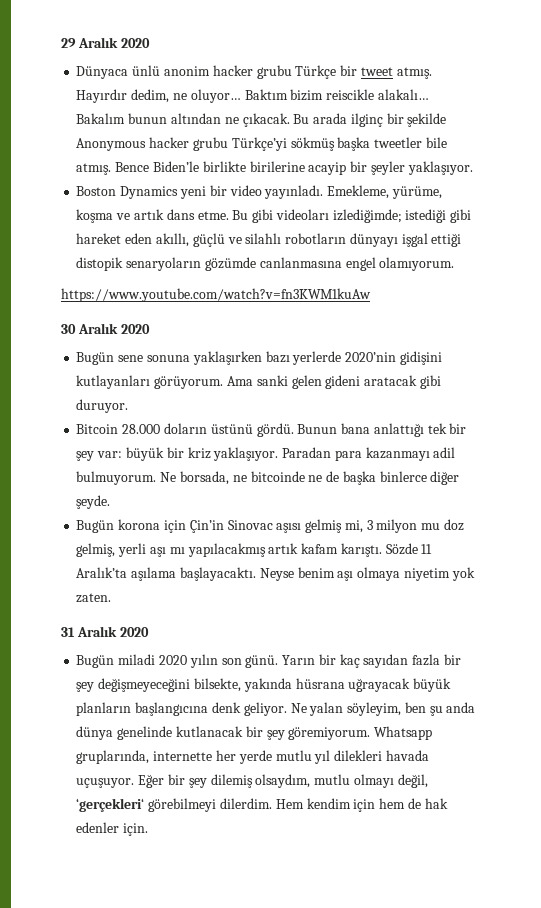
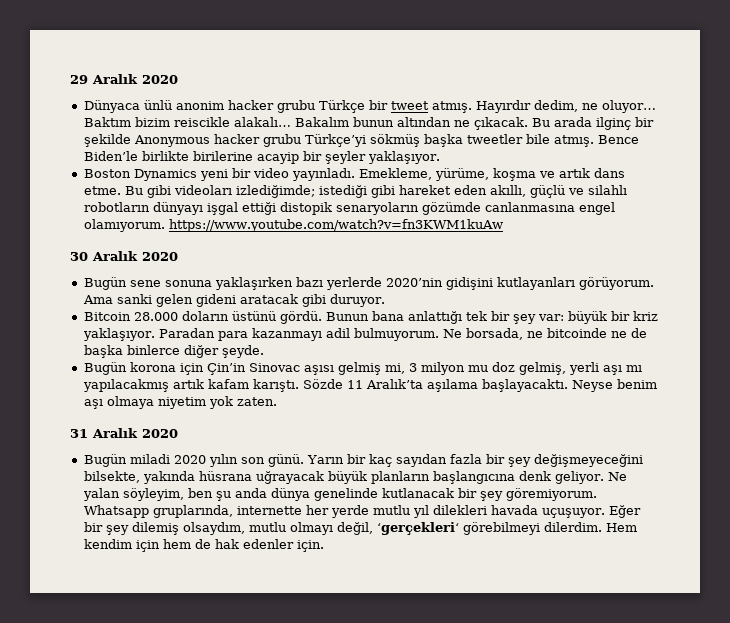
(455, 264) // -> (165, 225) none

